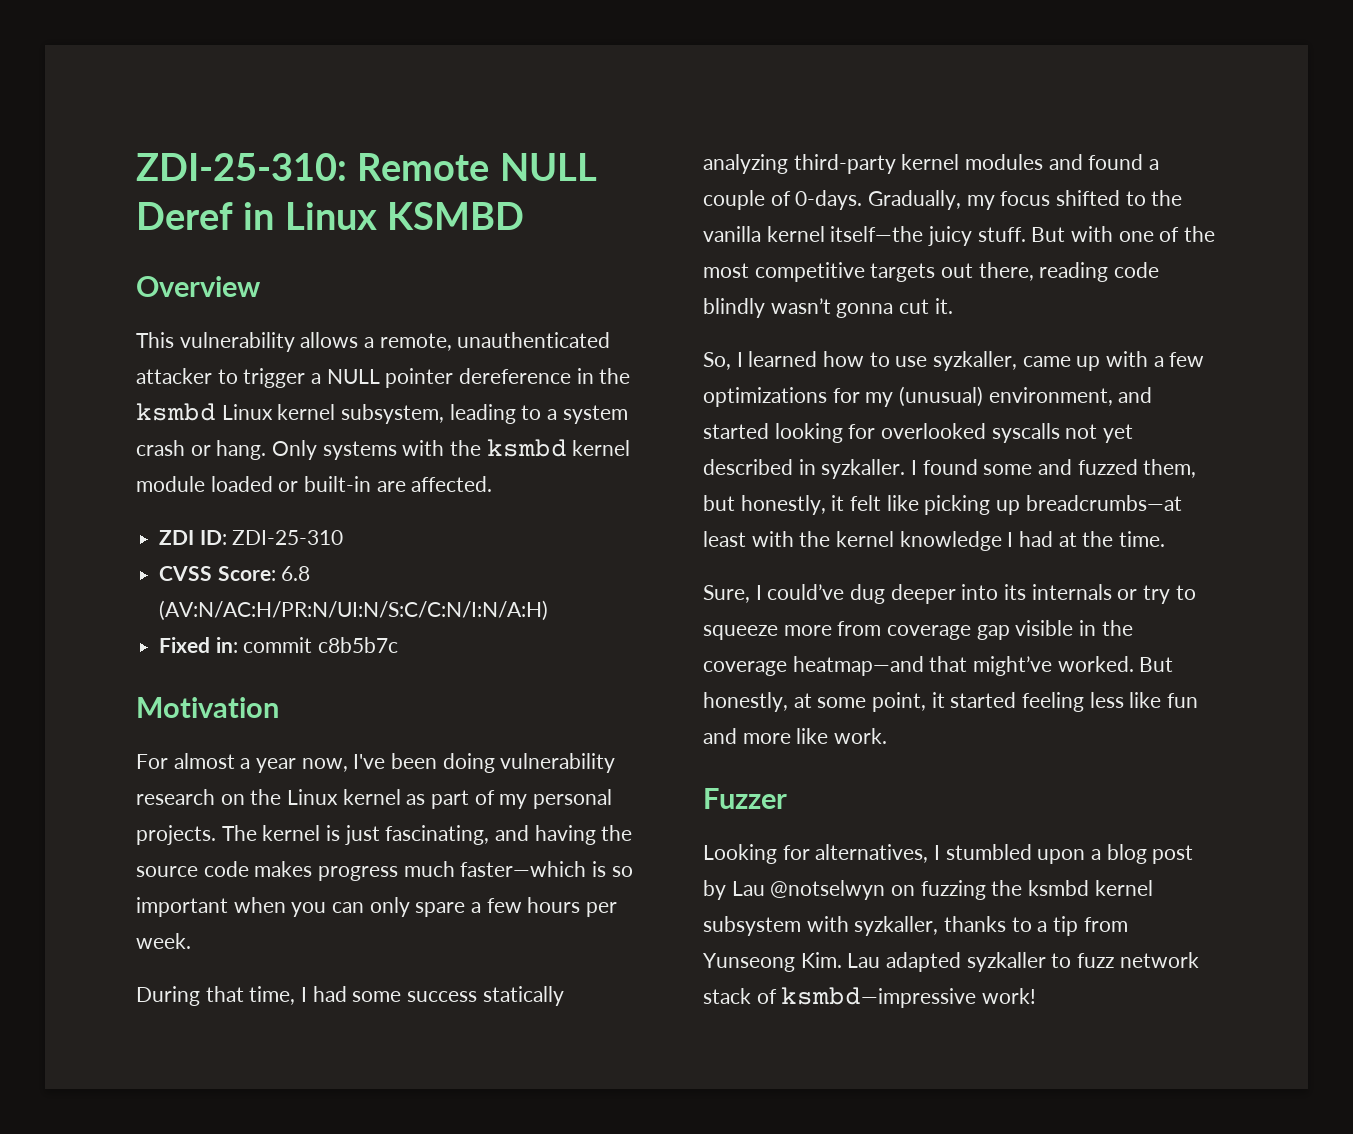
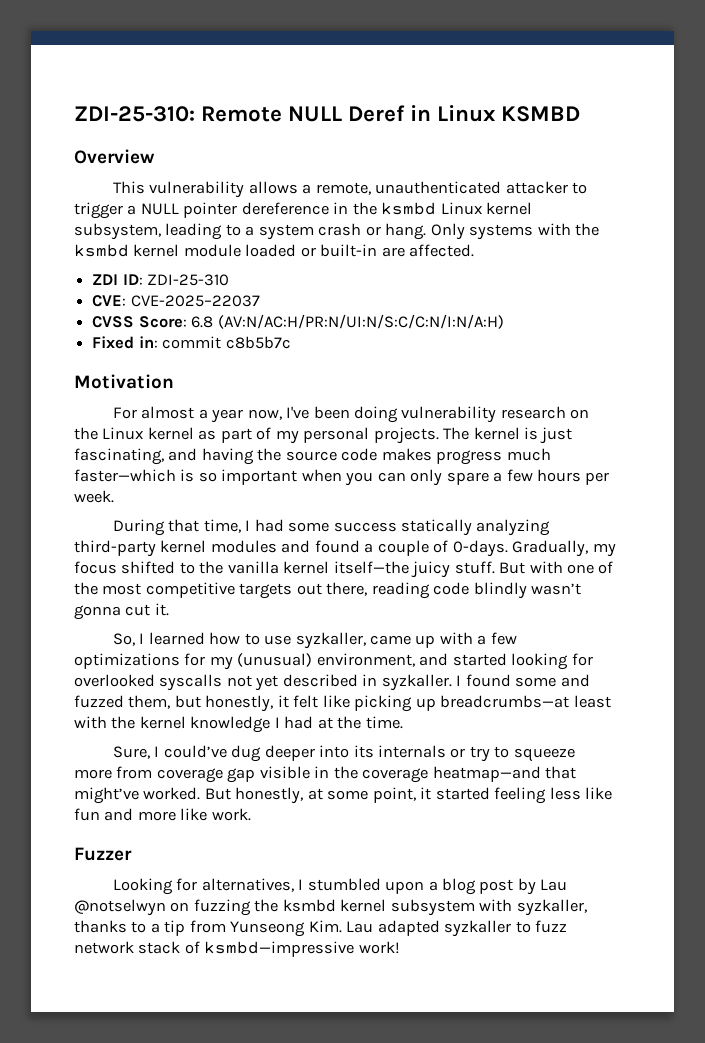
(344, 537) none -> [92,295,260,307] // CVE: CVE-2025–22037

